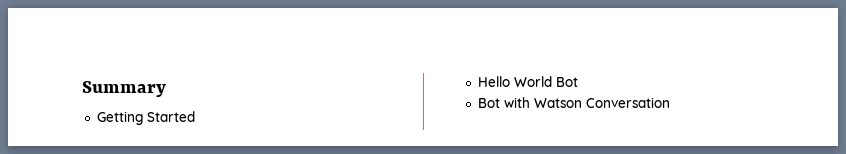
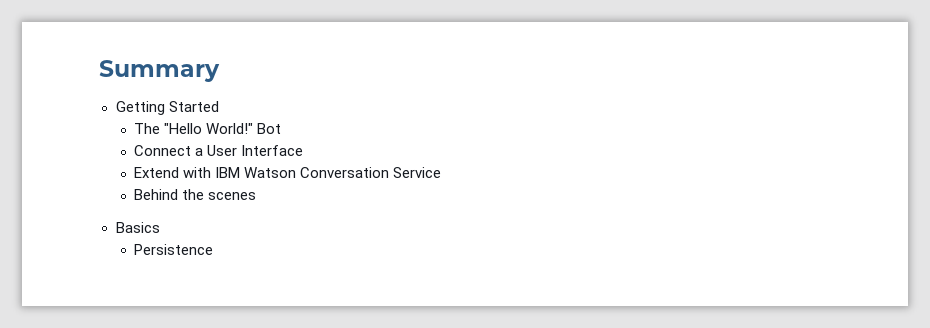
[477,76,578,87] [477,97,670,108] Hello World Bot // Bot with Watson Conversation -> [134,123,282,134] [134,145,304,156] [134,167,442,178] [134,189,257,200] [115,222,160,233] [134,244,214,255] The "Hello World!" Bot // Connect a User Interface // Extend with IBM Watson Conversation Service // Behind the scenes // Basics // Persistence

